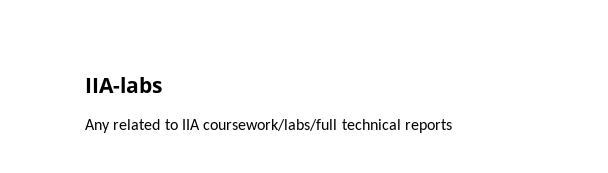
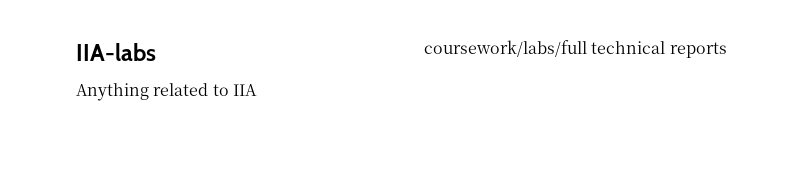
[85,119,110,133] Any -> [76,83,149,101] Anything

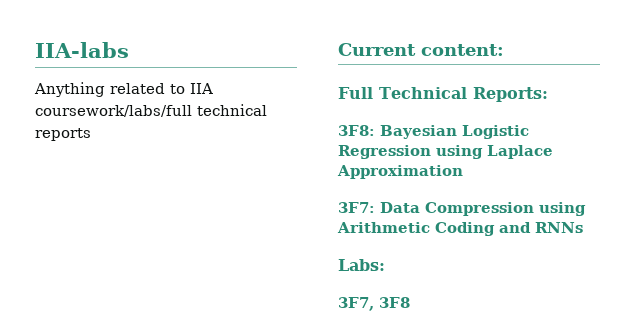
(727, 50) none -> [338,43,504,56] [338,87,548,102] [338,125,529,139] [338,145,553,159] [337,165,463,179] [338,202,586,216] [337,222,583,236] [338,259,385,271] [338,297,410,311] // Current content: // Full Technical Reports: // 3F8: Bayesian Logistic Regression using Laplace Approximation // 3F7: Data Compression using Arithmetic Coding and RNNs // Labs: // 3F7, 3F8

